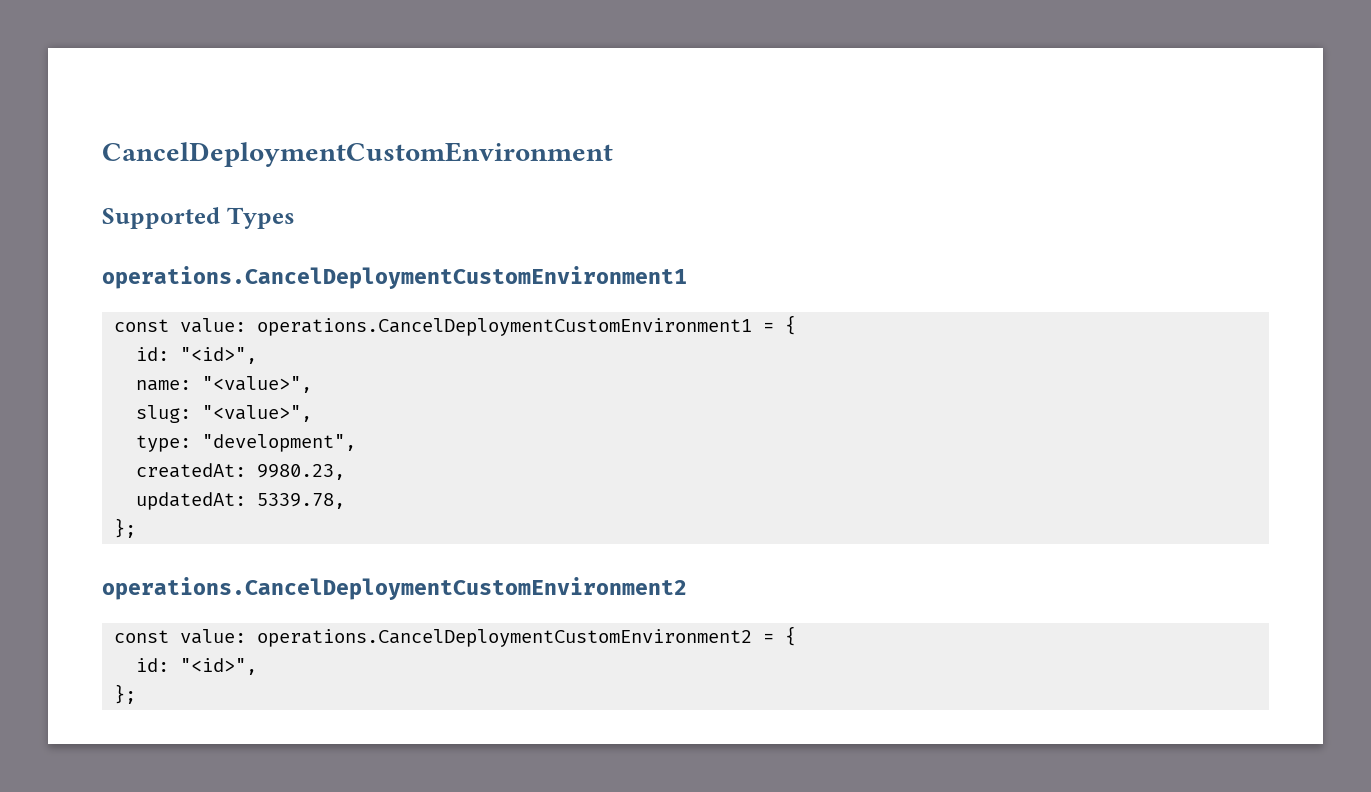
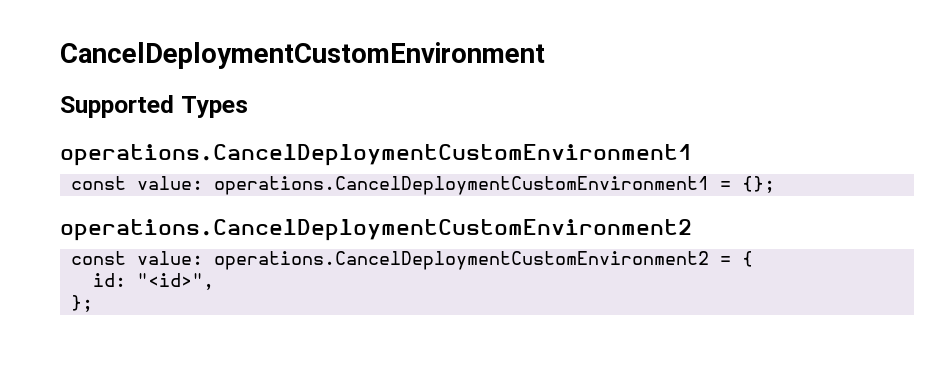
[785,315,796,335] [136,347,257,364] [136,376,312,393] [136,405,312,423] [136,434,356,452] [136,463,345,480] [136,492,345,510] [114,518,136,538] { // id: "<id>", // name: "<value>", // slug: "<value>", // type: "development", // createdAt: 9980.23, // updatedAt: 5339.78, // }; -> [742,176,776,193] {};

